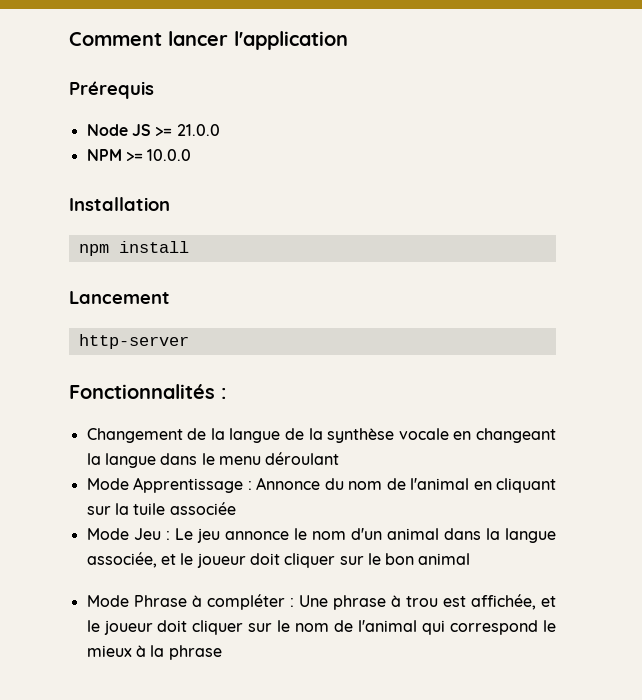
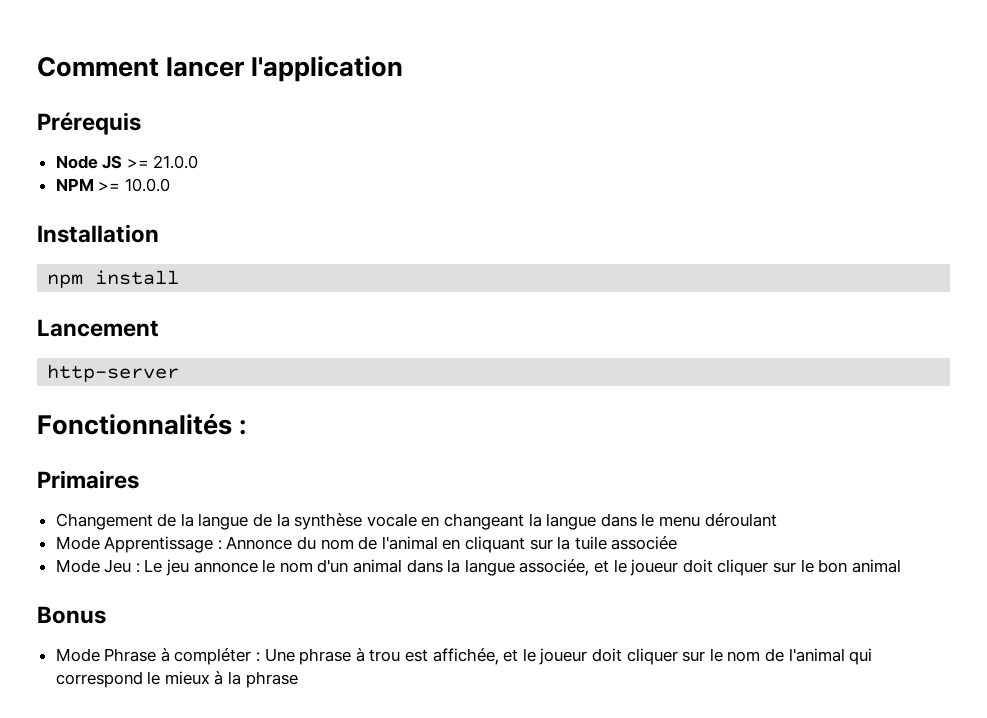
(226, 393) none -> [37,470,139,489] // Primaires
(471, 559) none -> [37,606,106,624] // Bonus

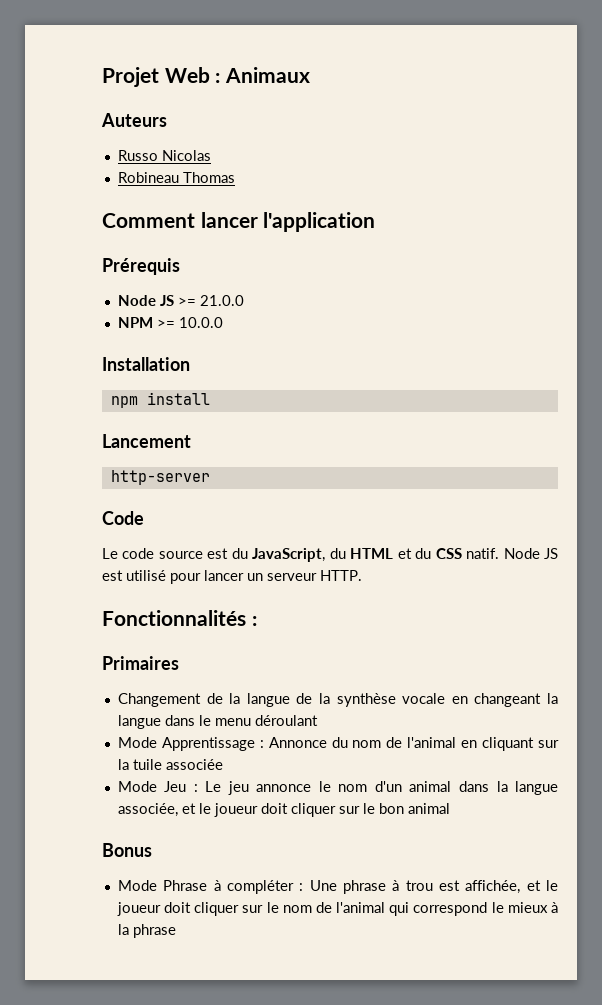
(37, 67) none -> [102,67,310,87] [101,113,167,127] [117,150,211,161] [117,172,235,183] Projet Web : Animaux // Auteurs // Russo Nicolas // Robineau Thomas //
(180, 373) none -> [102,511,144,525] [102,548,558,562] [102,570,362,584] // Code // Le code source est du JavaScript, du HTML et du CSS natif. Node JS est utilisé pour lancer un serveur HTTP.

